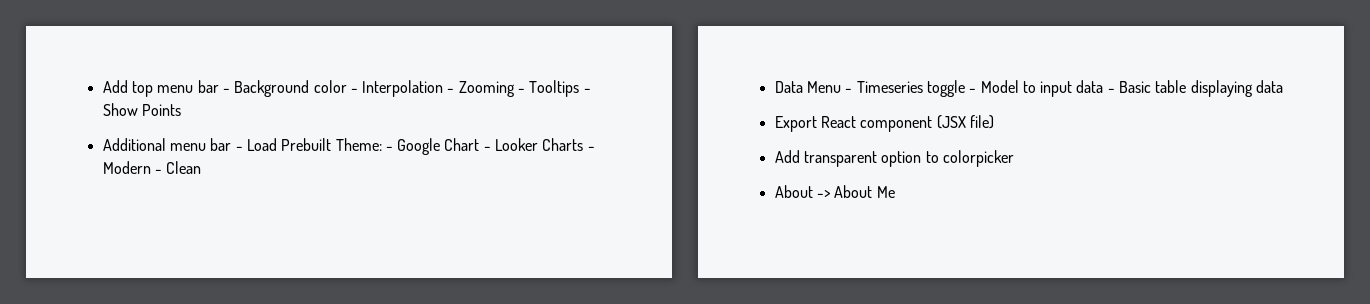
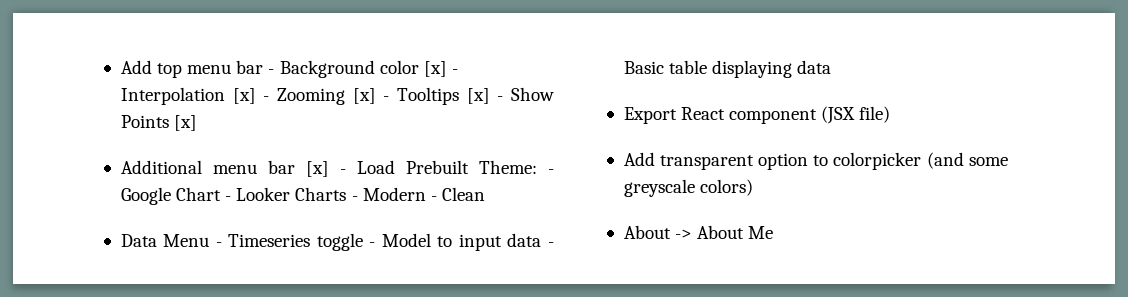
(347, 86) none -> [423,61,447,77] [x]
(444, 88) none -> [232,88,256,104] [x]
(515, 89) none -> [352,88,376,104] [x]
(580, 88) none -> [466,88,490,104] [x]
(181, 110) none -> [174,115,198,131] [x]
(232, 144) none -> [305,161,329,177] [x]
(1014, 158) none -> [926,152,1008,169] [623,179,754,197] (and some greyscale colors)

